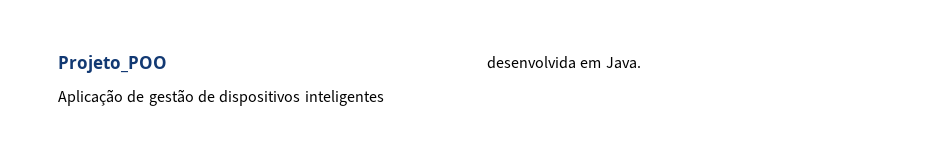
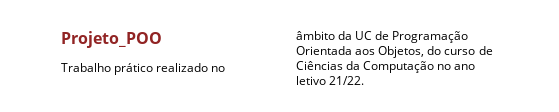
[58,89,384,106] [487,56,641,69] Aplicação de gestão de dispositivos inteligentes desenvolvida em Java. -> [61,63,226,75] [296,31,469,43] [296,46,493,58] [296,61,476,73] [296,76,365,85] Trabalho prático realizado no âmbito da UC de Programação Orientada aos Objetos, do curso de Ciências da Computação no ano letivo 21/22.

